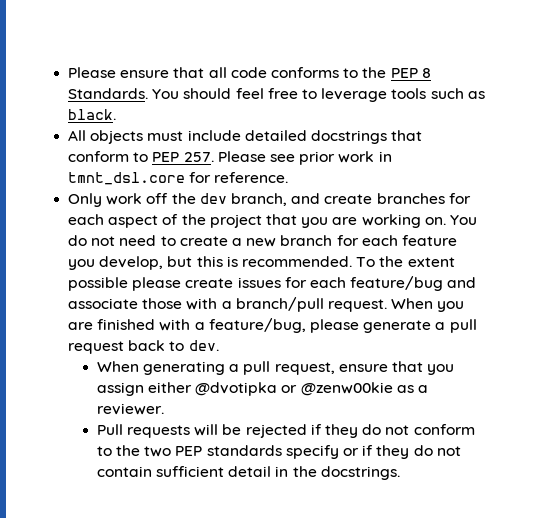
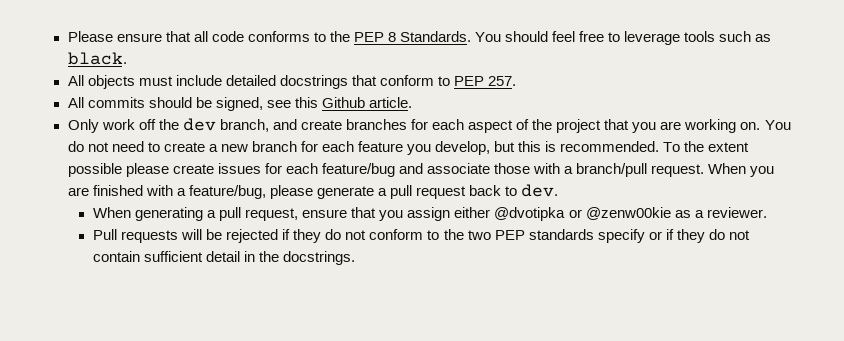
[217,151,392,165] [68,172,289,185] Please see prior work in tmnt_dsl.core for reference. -> [67,97,412,111] // All commits should be signed, see this Github article.

